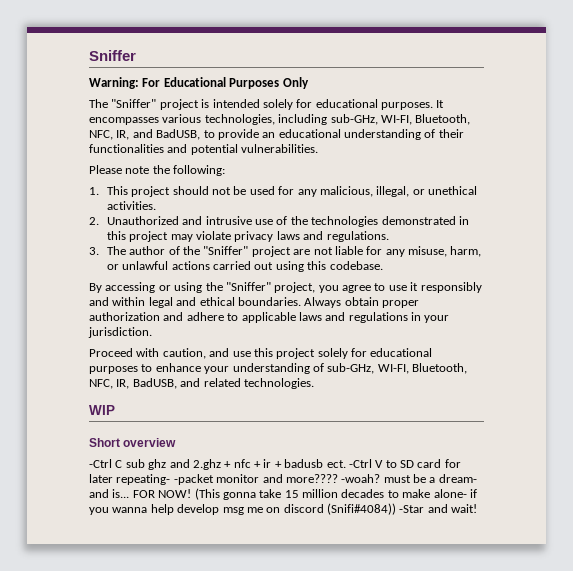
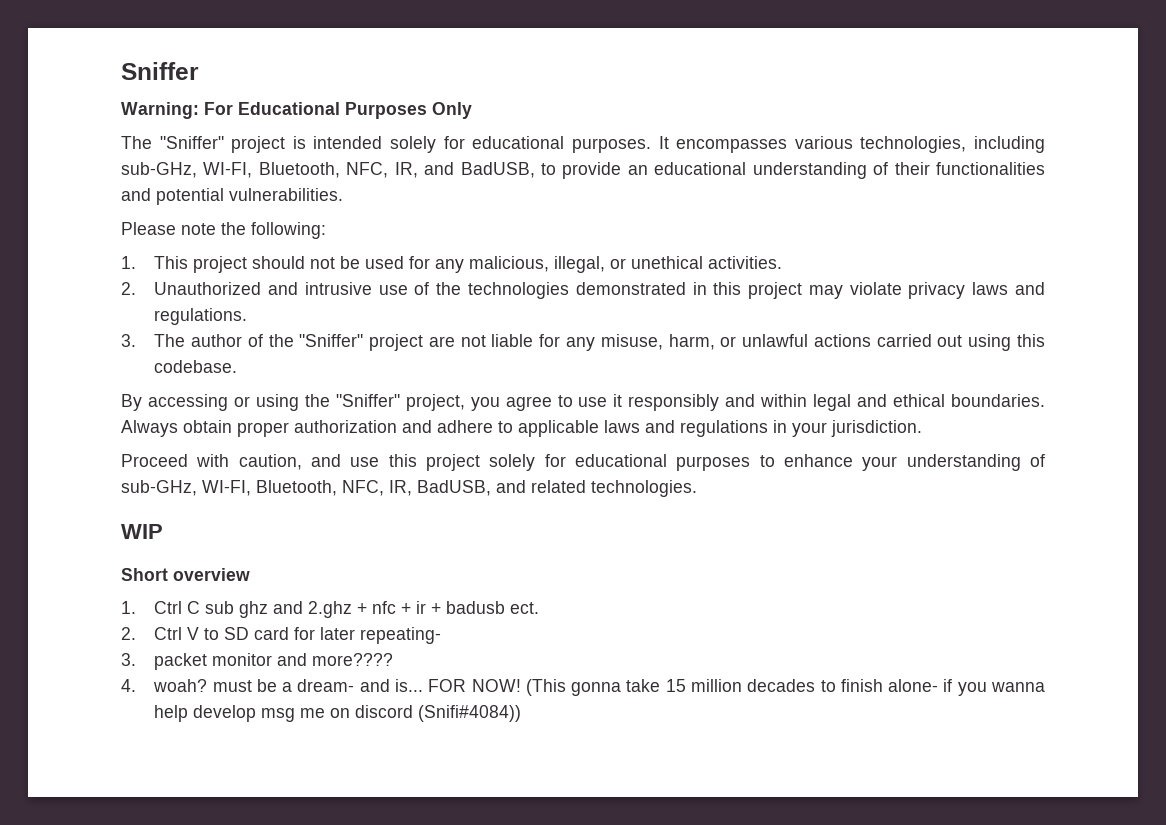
[89,459,112,468] -Ctrl -> [121,601,183,614] 1. Ctrl
[348,459,372,468] -Ctrl -> [121,627,183,640] // 2. Ctrl
[173,474,214,485] -packet -> [121,653,208,670] // 3. packet
[341,474,381,483] -woah? -> [121,679,208,692] // 4. woah?
[402,489,431,498] make -> [840,679,883,692] finish
[399,504,478,513] -Star and wait! -> (522, 713) none

